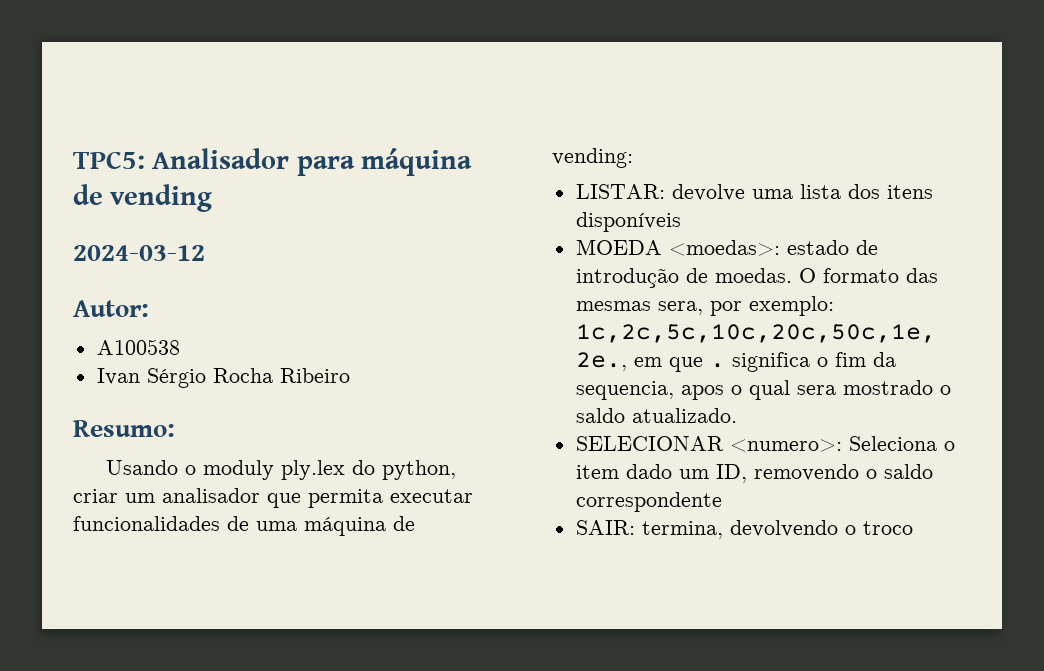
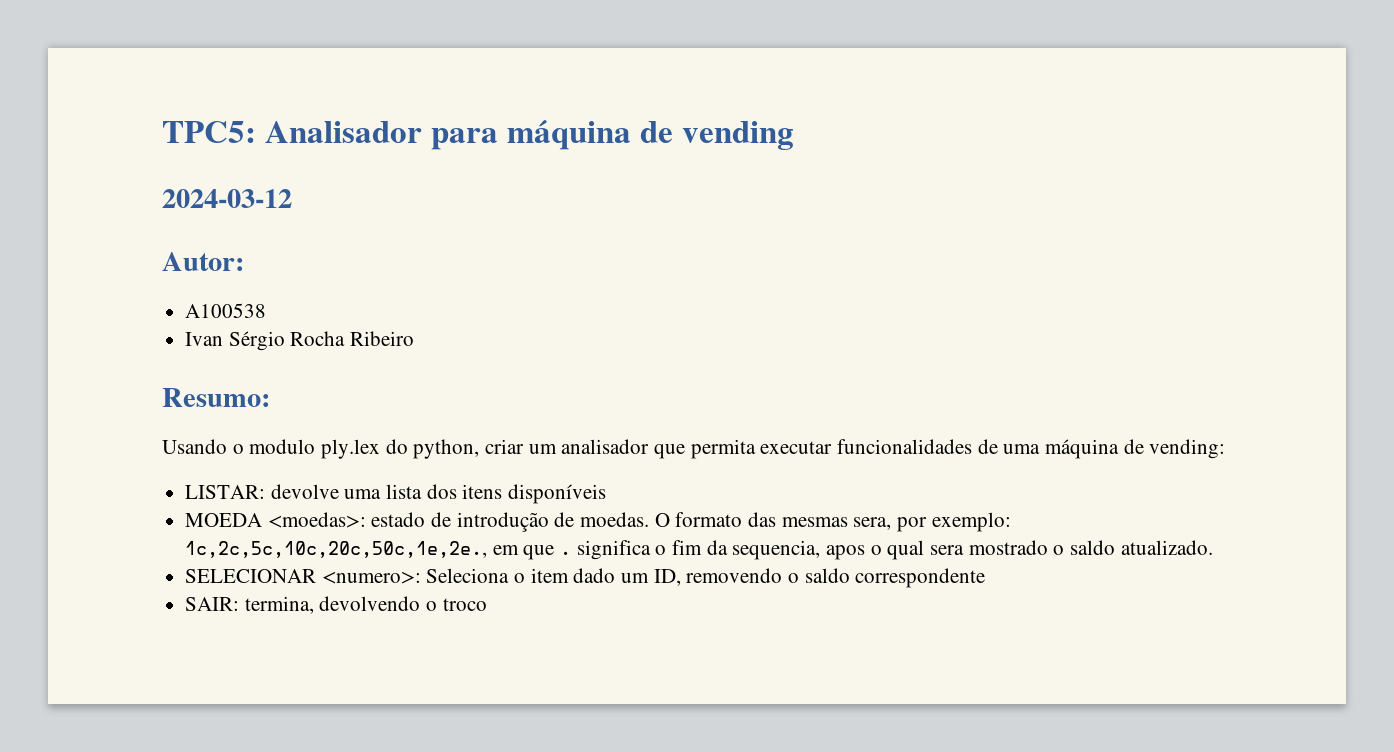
[203,460,275,480] moduly -> [249,439,316,454] modulo

